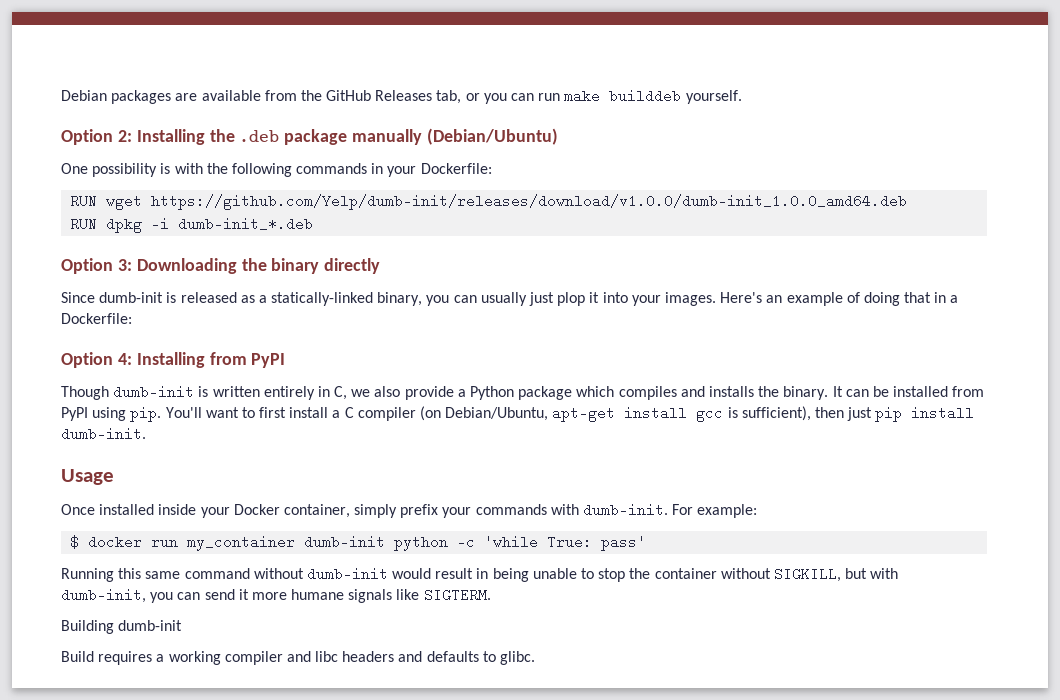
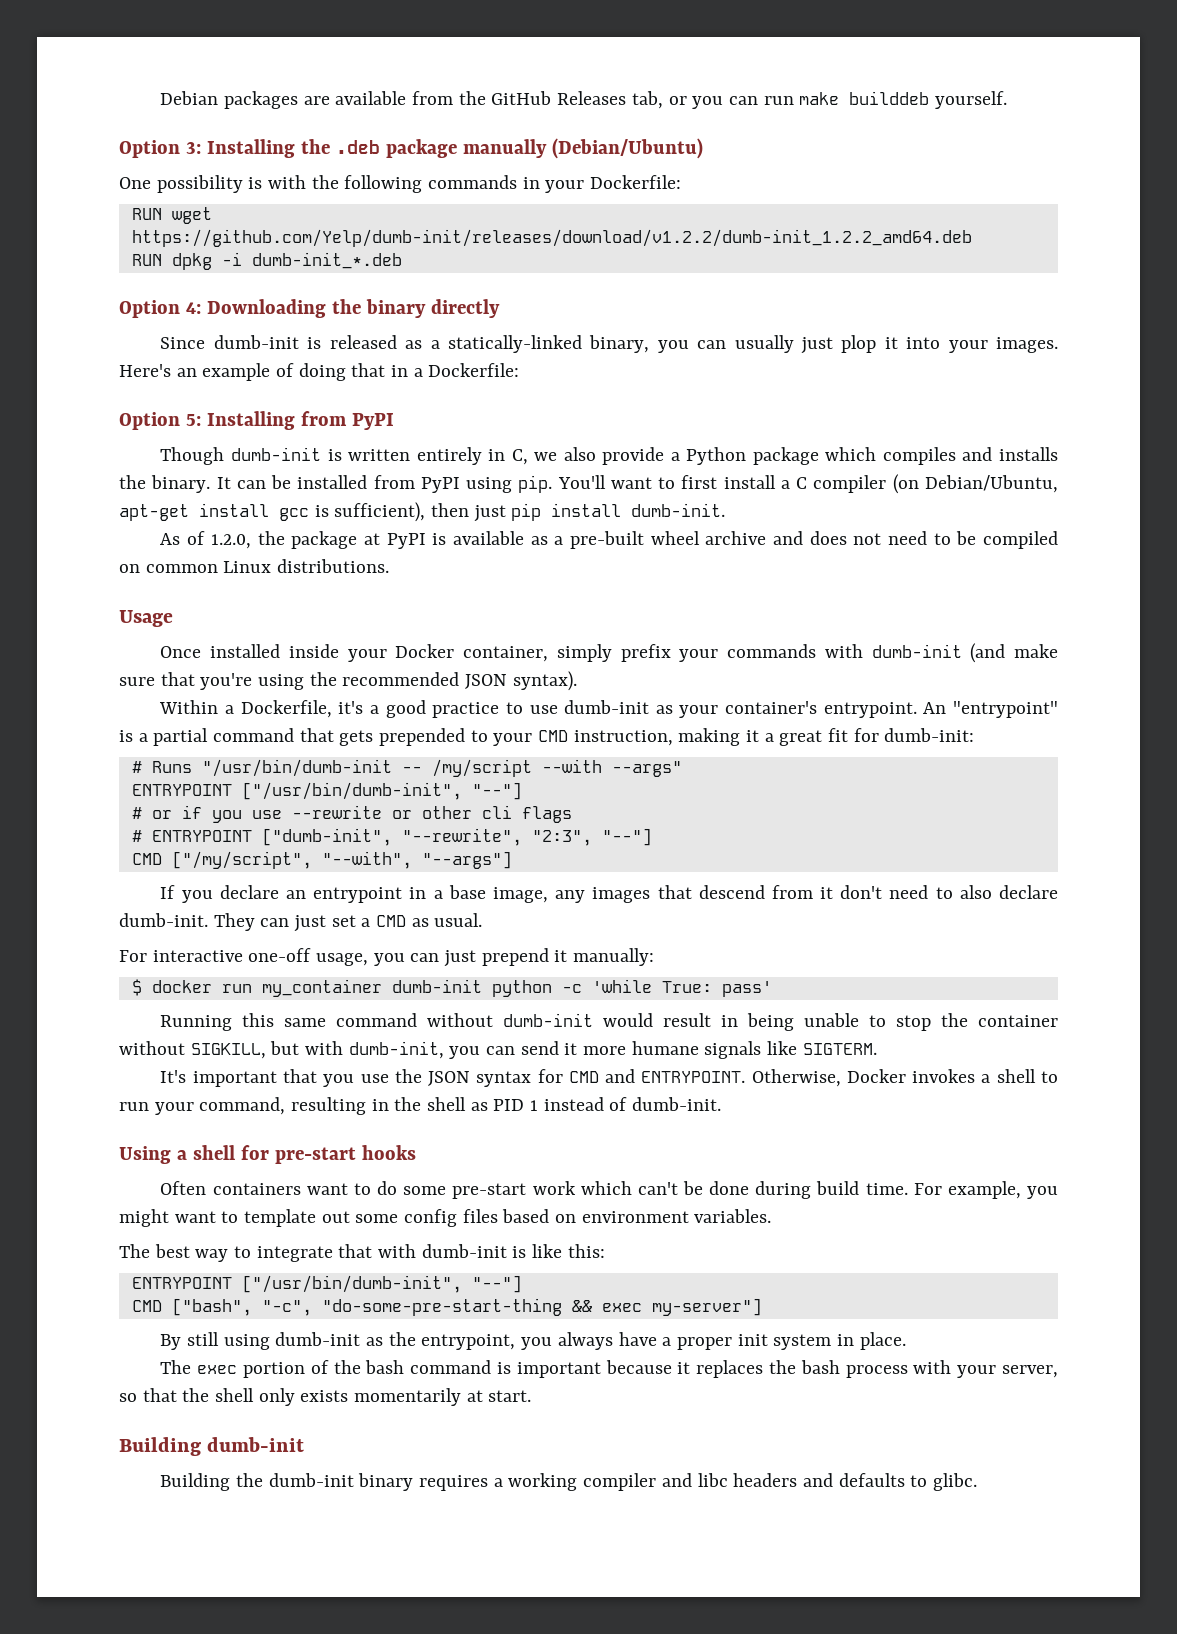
[117,130,132,142] 2: -> [185,142,201,154] 3:
[151,194,908,210] https://github.com/Yelp/dumb-init/releases/download/v1.0.0/dumb-init_1.0.0_amd64.deb -> [131,229,972,247] https://github.com/Yelp/dumb-init/releases/download/v1.2.2/dumb-init_1.2.2_amd64.deb
[117,259,132,271] 3: -> [185,302,201,314] 4:
[117,353,132,365] 4: -> [185,414,201,426] 5:
(146, 434) none -> [160,531,1059,549] [119,559,390,573] // As of 1.2.0, the package at PyPI is available as a pre-built wheel archive and does not need to be compiled on common Linux distributions.
[583,503,758,518] dumb-init. For example: -> [871,643,1059,663] [119,671,577,691] [159,700,1058,718] [119,728,975,746] [131,759,682,777] [131,782,522,800] [131,805,572,823] [131,828,652,846] [131,851,512,869] [160,885,1058,903] [119,913,483,932] [119,948,655,967] dumb-init (and make sure that you're using the recommended JSON syntax). // Within a Dockerfile, it's a good practice to use dumb-init as your container's entrypoint. An "entrypoint" is a partial command that gets prepended to your CMD instruction, making it a great fit for dumb-init: // # Runs "/usr/bin/dumb-init -- /my/script --with --args" // ENTRYPOINT ["/usr/bin/dumb-init", "--"] // # or if you use --rewrite or other cli flags // # ENTRYPOINT ["dumb-init", "--rewrite", "2:3", "--"] // CMD ["/my/script", "--with", "--args"] // If you declare an entrypoint in a base image, any images that descend from it don't need to also declare dumb-init. They can just set a CMD as usual. // For interactive one-off usage, you can just prepend it manually:
[61,620,183,634] [61,651,94,662] Building dumb-init // Build -> [160,1069,1058,1087] [119,1097,722,1115] [119,1145,416,1164] [160,1181,1058,1199] [119,1209,772,1227] [119,1244,605,1262] [131,1275,522,1293] [131,1298,762,1316] [160,1332,906,1350] [160,1360,1058,1378] [119,1388,532,1406] [119,1437,305,1456] [160,1473,414,1491] It's important that you use the JSON syntax for CMD and ENTRYPOINT. Otherwise, Docker invokes a shell to run your command, resulting in the shell as PID 1 instead of dumb-init. // Using a shell for pre-start hooks // Often containers want to do some pre-start work which can't be done during build time. For example, you might want to template out some config files based on environment variables. // The best way to integrate that with dumb-init is like this: // ENTRYPOINT ["/usr/bin/dumb-init", "--"] // CMD ["bash", "-c", "do-some-pre-start-thing && exec my-server"] // By still using dumb-init as the entrypoint, you always have a proper init system in place. // The exec portion of the bash command is important because it replaces the bash process with your server, so that the shell only exists momentarily at start. // Building dumb-init // Building the dumb-init binary

